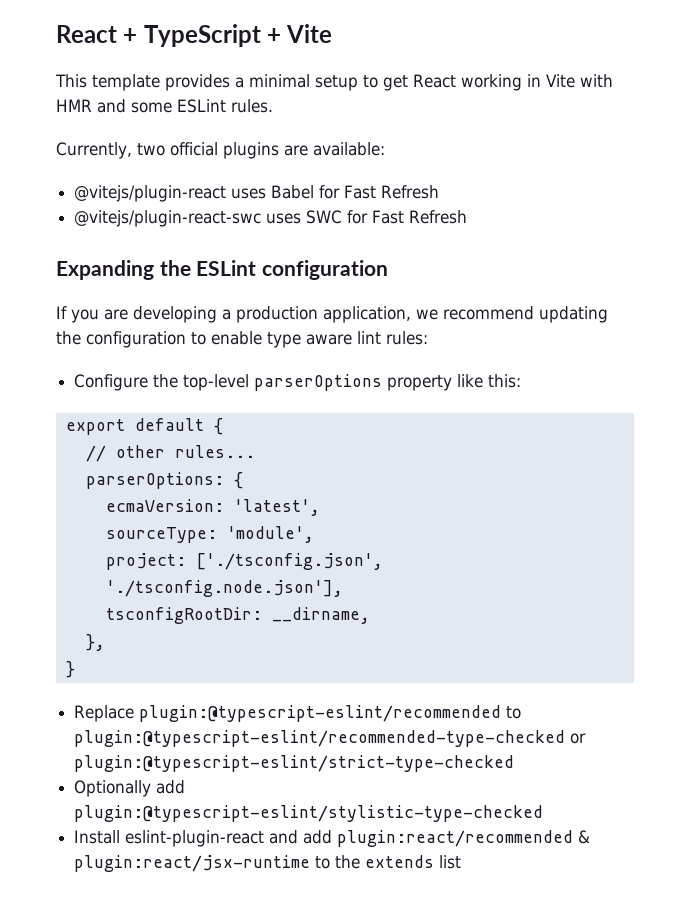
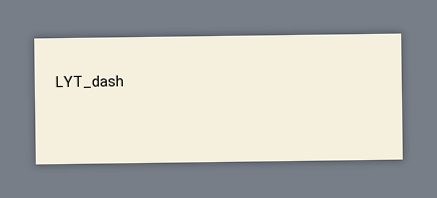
[56,24,333,47] [55,74,613,91] [56,99,273,113] [56,142,385,159] [74,185,440,202] [74,210,468,227] [56,260,389,280] [56,306,608,323] [56,331,428,348] [74,374,522,391] [65,418,223,435] [85,445,255,462] [85,472,243,489] [105,499,320,516] [105,526,314,543] [105,553,383,570] [105,580,343,597] [105,607,370,624] [85,634,105,651] [65,661,75,678] [74,705,522,722] [74,730,587,747] [74,755,515,772] [74,780,186,797] [74,805,544,822] [74,830,591,847] [74,855,462,872] React + TypeScript + Vite // This template provides a minimal setup to get React working in Vite with HMR and some ESLint rules. // Currently, two official plugins are available: // @vitejs/plugin-react uses Babel for Fast Refresh // @vitejs/plugin-react-swc uses SWC for Fast Refresh // Expanding the ESLint configuration // If you are developing a production application, we recommend updating the configuration to enable type aware lint rules: // Configure the top-level parserOptions property like this: // export default { // // other rules... // parserOptions: { // ecmaVersion: 'latest', // sourceType: 'module', // project: ['./tsconfig.json', './tsconfig.node.json'], // tsconfigRootDir: __dirname, // }, // } // Replace plugin:@typescript-eslint/recommended to plugin:@typescript-eslint/recommended-type-checked or plugin:@typescript-eslint/strict-type-checked // Optionally add plugin:@typescript-eslint/stylistic-type-checked // Install eslint-plugin-react and add plugin:react/recommended & plugin:react/jsx-runtime to the extends list -> [55,75,124,90] LYT_dash

